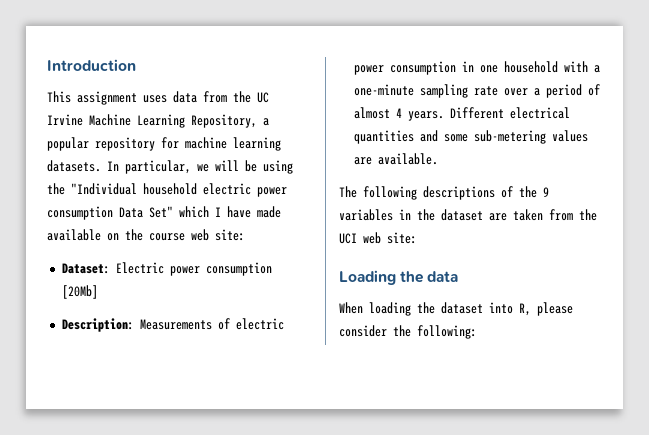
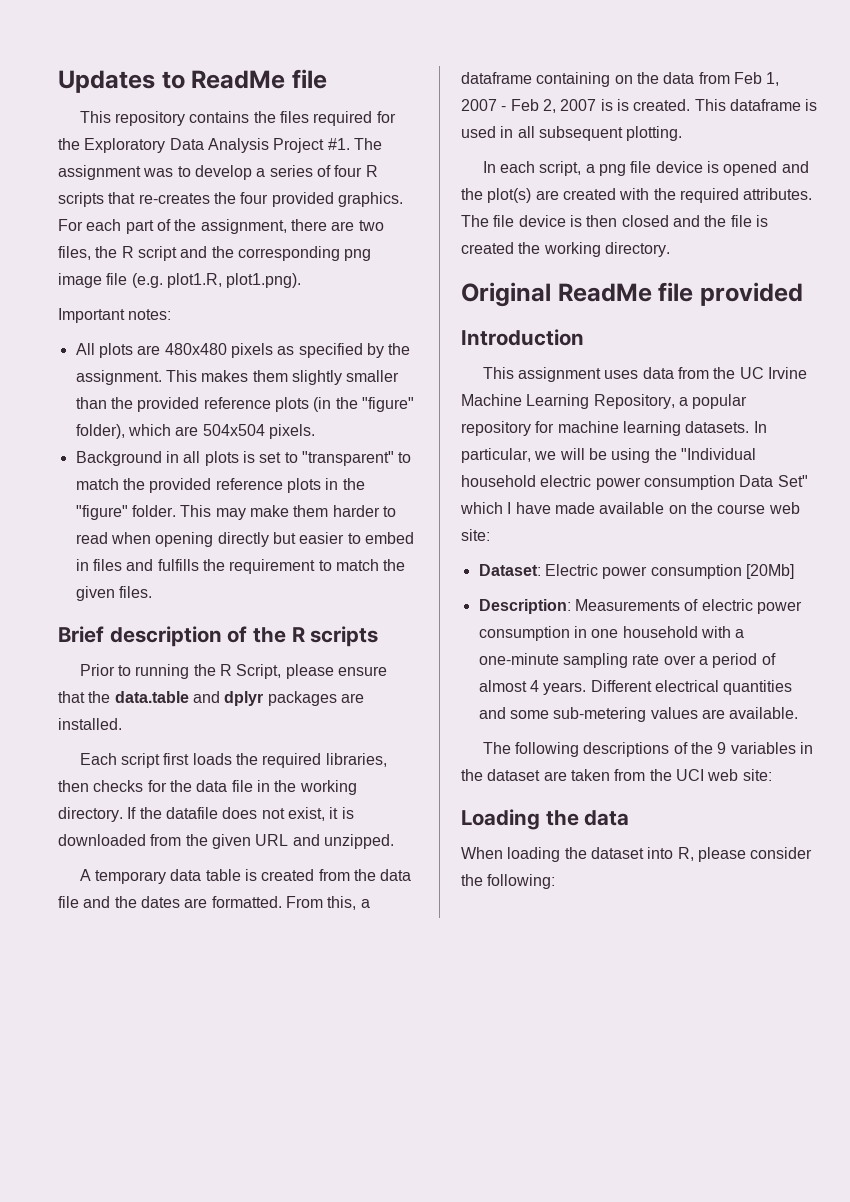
(47, 65) none -> [58,69,327,93] [79,111,396,126] [58,138,382,153] [58,165,378,180] [58,192,403,207] [58,219,384,234] [58,246,372,261] [58,273,302,288] [58,308,172,323] [75,343,411,358] [75,370,400,385] [75,397,414,412] [75,424,315,439] [75,451,412,466] [75,478,365,493] [75,505,396,520] [75,532,414,547] [75,559,406,574] [75,586,152,601] [58,626,379,647] [79,664,387,679] [58,691,364,706] [58,718,122,730] [79,753,387,768] [58,780,357,795] [58,807,354,822] [58,834,394,849] [79,869,412,884] [58,896,370,910] [461,72,780,87] [461,99,818,113] [461,126,683,141] [482,161,809,176] [461,188,813,203] [461,215,768,227] [461,242,670,257] [461,282,803,307] Updates to ReadMe file // This repository contains the files required for the Exploratory Data Analysis Project #1. The assignment was to develop a series of four R scripts that re-creates the four provided graphics. For each part of the assignment, there are two files, the R script and the corresponding png image file (e.g. plot1.R, plot1.png). // Important notes: // All plots are 480x480 pixels as specified by the assignment. This makes them slightly smaller than the provided reference plots (in the "figure" folder), which are 504x504 pixels. // Background in all plots is set to "transparent" to match the provided reference plots in the "figure" folder. This may make them harder to read when opening directly but easier to embed in files and fulfills the requirement to match the given files. // Brief description of the R scripts // Prior to running the R Script, please ensure that the data.table and dplyr packages are installed. // Each script first loads the required libraries, then checks for the data file in the working directory. If the datafile does not exist, it is downloaded from the given URL and unzipped. // A temporary data table is created from the data file and the dates are formatted. From this, a dataframe containing on the data from Feb 1, 2007 - Feb 2, 2007 is is created. This dataframe is used in all subsequent plotting. // In each script, a png file device is opened and the plot(s) are created with the required attributes. The file device is then closed and the file is created the working directory. // Original ReadMe file provided //

